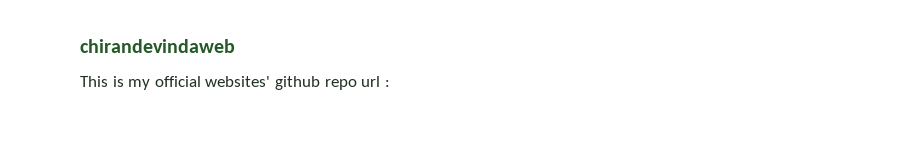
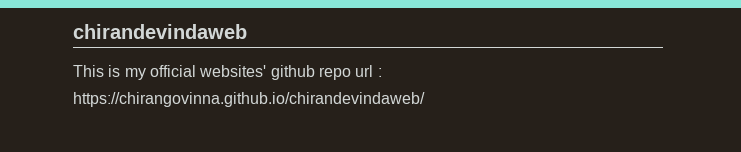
(390, 83) none -> [73,92,425,107] https://chirangovinna.github.io/chirandevindaweb/

